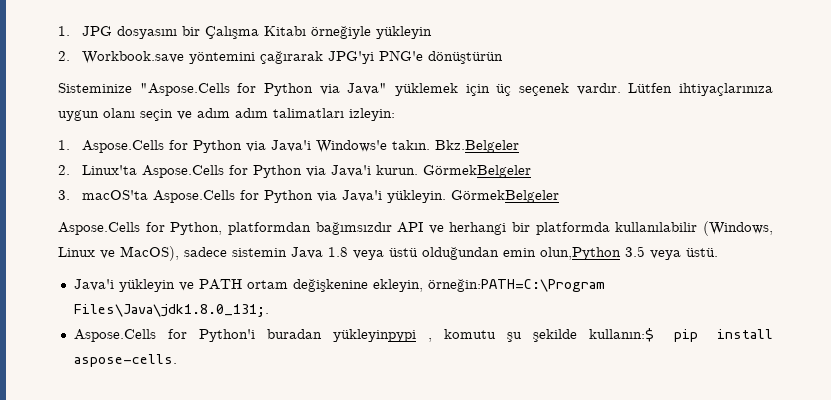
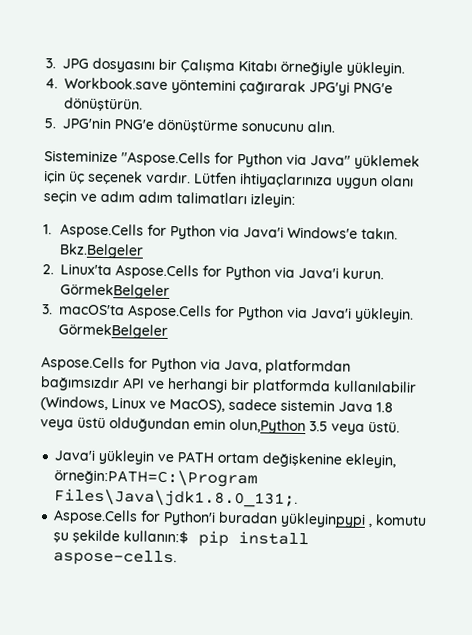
[58,26,70,36] 1. -> [45,58,56,69] 3.
[376,26,433,39] [58,51,70,61] yükleyin // 2. -> [346,61,405,77] [45,78,58,89] yükleyin. // 4.
[428,51,504,64] dönüştürün -> [64,97,143,112] [44,117,335,134] dönüştürün. // 5. JPG'nin PNG'e dönüştürme sonucunu alın.
[170,222,223,235] Python, -> [151,357,262,373] Python via Java,

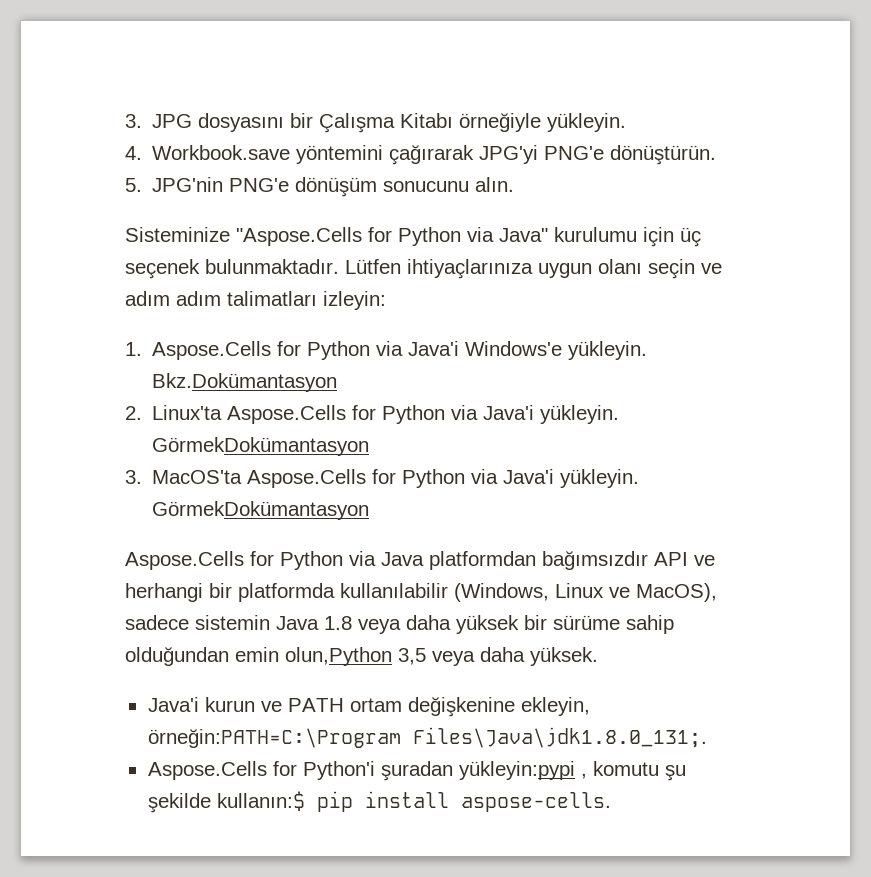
[157,118,238,134] dönüştürme -> [295,177,378,197] dönüşüm
[354,154,420,170] yüklemek -> [554,227,637,242] kurulumu
[146,171,191,184] vardır. -> [205,259,339,274] bulunmaktadır.
[360,227,398,240] [58,243,144,259] takın. Bkz.Belgeler -> [568,341,648,360] [152,373,338,392] yükleyin. Bkz.Dokümantasyon
[342,267,384,280] [60,283,170,299] [42,304,414,323] [58,323,168,339] [41,356,262,373] kurun. GörmekBelgeler // 3. macOS'ta Aspose.Cells for Python via Java'i yükleyin. GörmekBelgeler // Aspose.Cells for Python via Java, -> [540,405,620,424] [152,437,370,456] [125,469,640,488] [152,501,370,520] [125,551,424,570] yükleyin. GörmekDokümantasyon // 3. MacOS'ta Aspose.Cells for Python via Java'i yükleyin. GörmekDokümantasyon // Aspose.Cells for Python via Java
[77,416,400,435] [54,449,155,465] üstü olduğundan emin olun,Python 3.5 veya üstü. // Java'i yükleyin -> [406,615,674,634] [125,647,598,666] [147,697,255,712] daha yüksek bir sürüme sahip olduğundan emin olun,Python 3,5 veya daha yüksek. // Java'i kurun
[218,511,367,528] buradan yükleyinpypi -> [380,761,575,781] şuradan yükleyin:pypi

